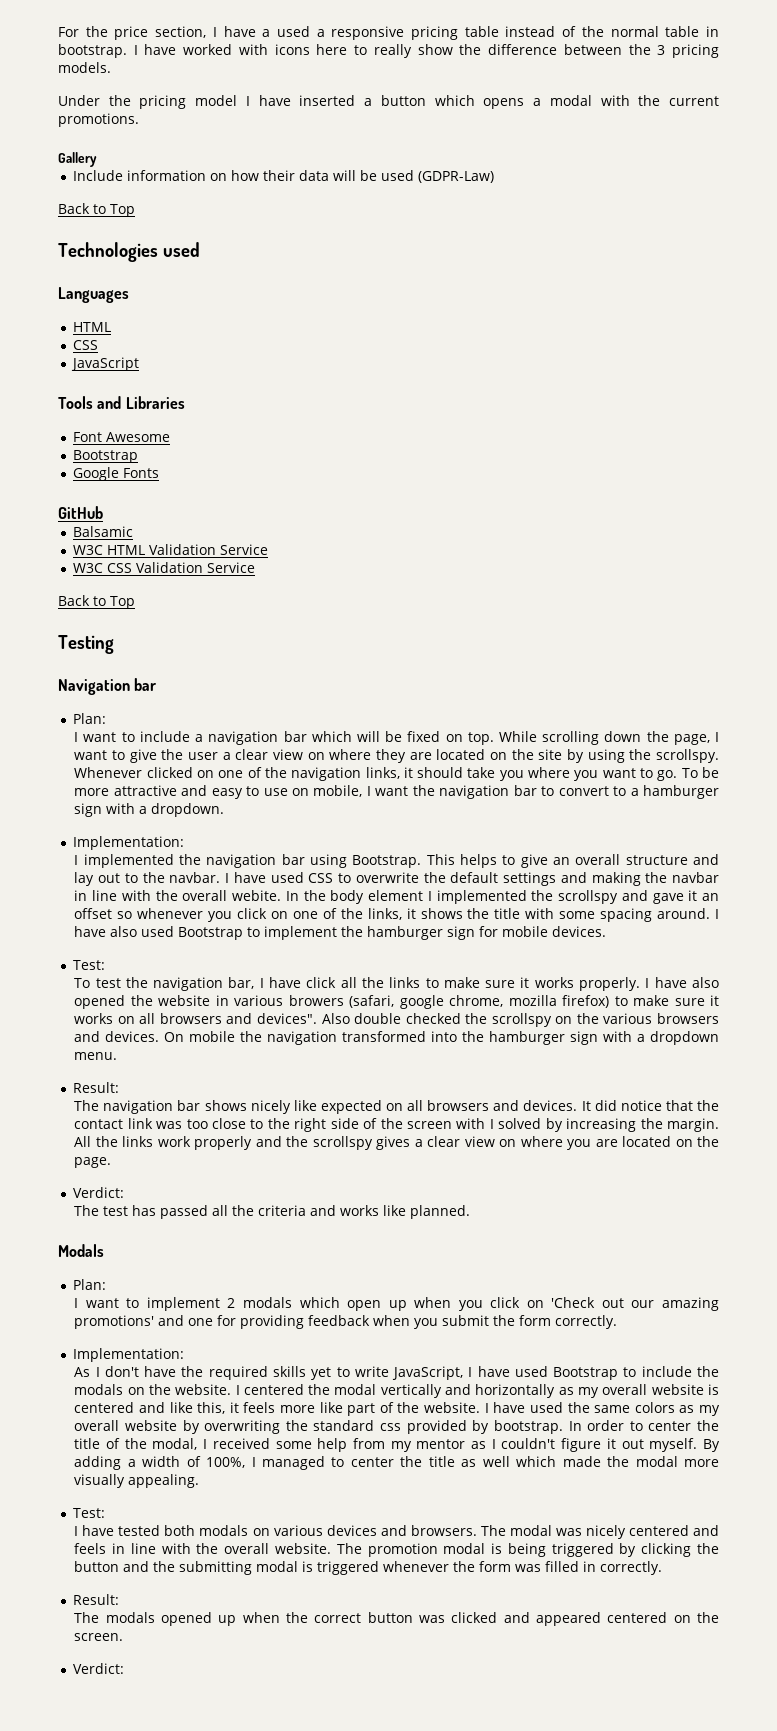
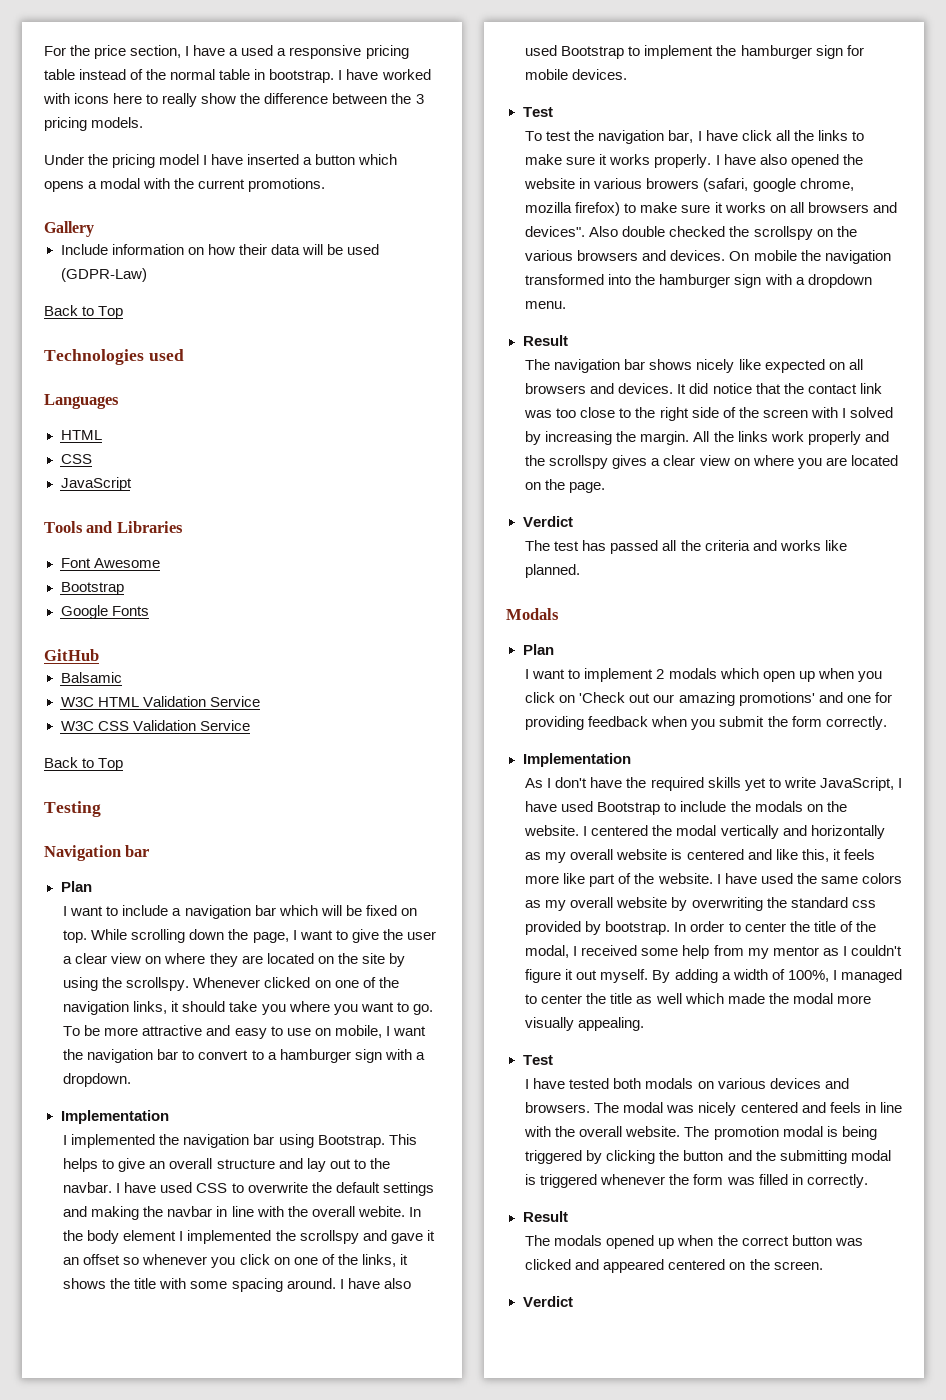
[73,713,107,724] Plan: -> [60,881,92,892] Plan
[73,836,185,850] Implementation: -> [60,1110,169,1124] Implementation
[73,960,106,970] Test: -> [522,107,553,117] Test
[73,1082,120,1093] Result: -> [522,335,568,346] Result
[73,1187,125,1198] Verdict: -> [522,516,573,527] Verdict
[73,1279,107,1290] Plan: -> [522,644,554,655] Plan
[73,1348,185,1362] Implementation: -> [522,753,631,767] Implementation
[73,1508,106,1518] Test: -> [522,1055,553,1065] Test
[73,1594,120,1605] Result: -> [522,1211,568,1222] Result
[73,1663,125,1674] Verdict: -> [522,1296,573,1307] Verdict

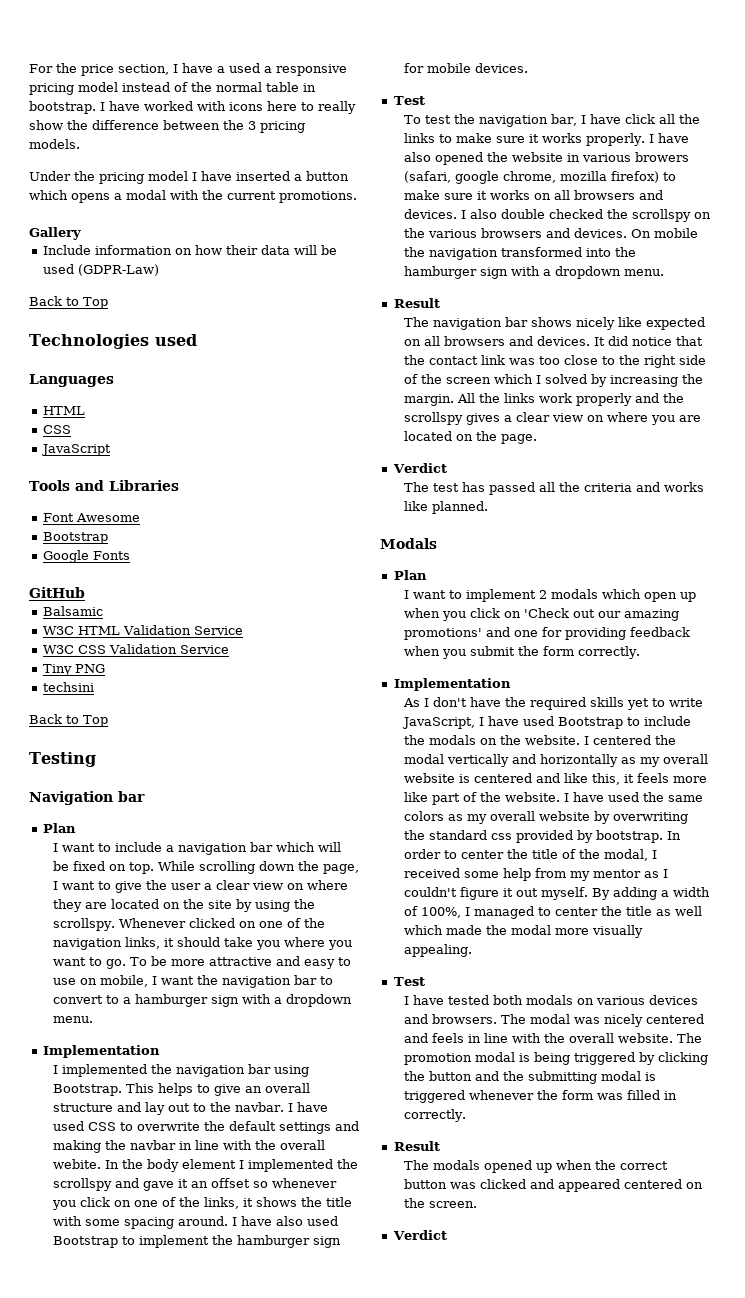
[44,69,75,80] table -> [78,82,118,92] model
(250, 725) none -> [42,664,105,676] [42,682,94,692] // Tiny PNG // techsini
[63,1073,132,1087] dropdown. -> [285,994,352,1007] [52,1016,93,1023] dropdown menu.
[525,226,619,237] devices". Also -> [403,209,497,219] devices. I also
[810,407,838,418] with -> [493,374,533,384] which

